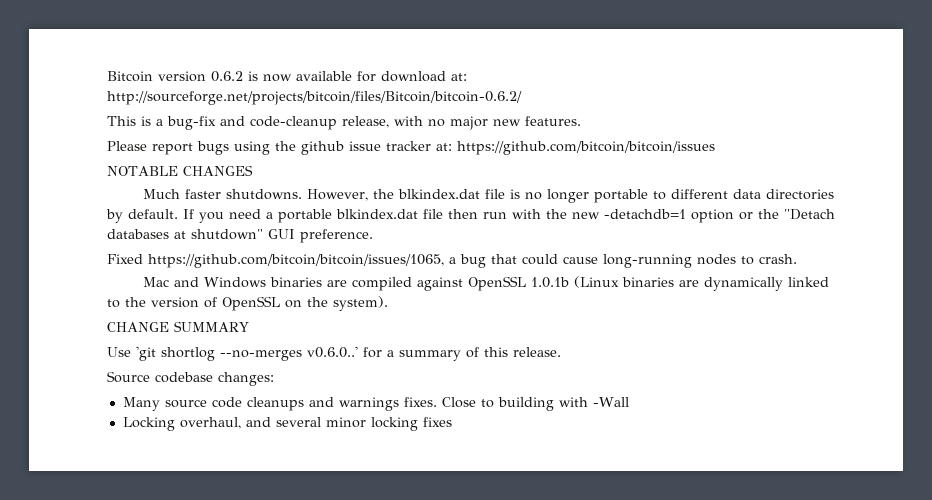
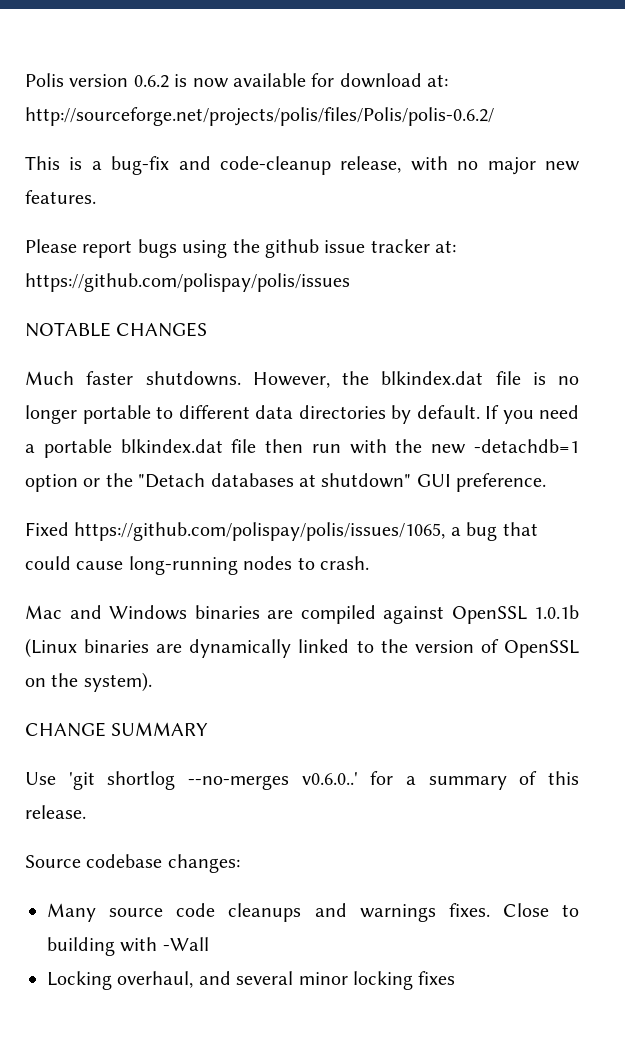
[107,71,153,82] Bitcoin -> [25,73,64,87] Polis
[107,91,522,105] http://sourceforge.net/projects/bitcoin/files/Bitcoin/bitcoin-0.6.2/ -> [25,107,494,126] http://sourceforge.net/projects/polis/files/Polis/polis-0.6.2/
[457,141,715,155] https://github.com/bitcoin/bitcoin/issues -> [25,273,350,292] https://github.com/polispay/polis/issues
[148,254,444,268] https://github.com/bitcoin/bitcoin/issues/1065, -> [74,522,446,541] https://github.com/polispay/polis/issues/1065,

